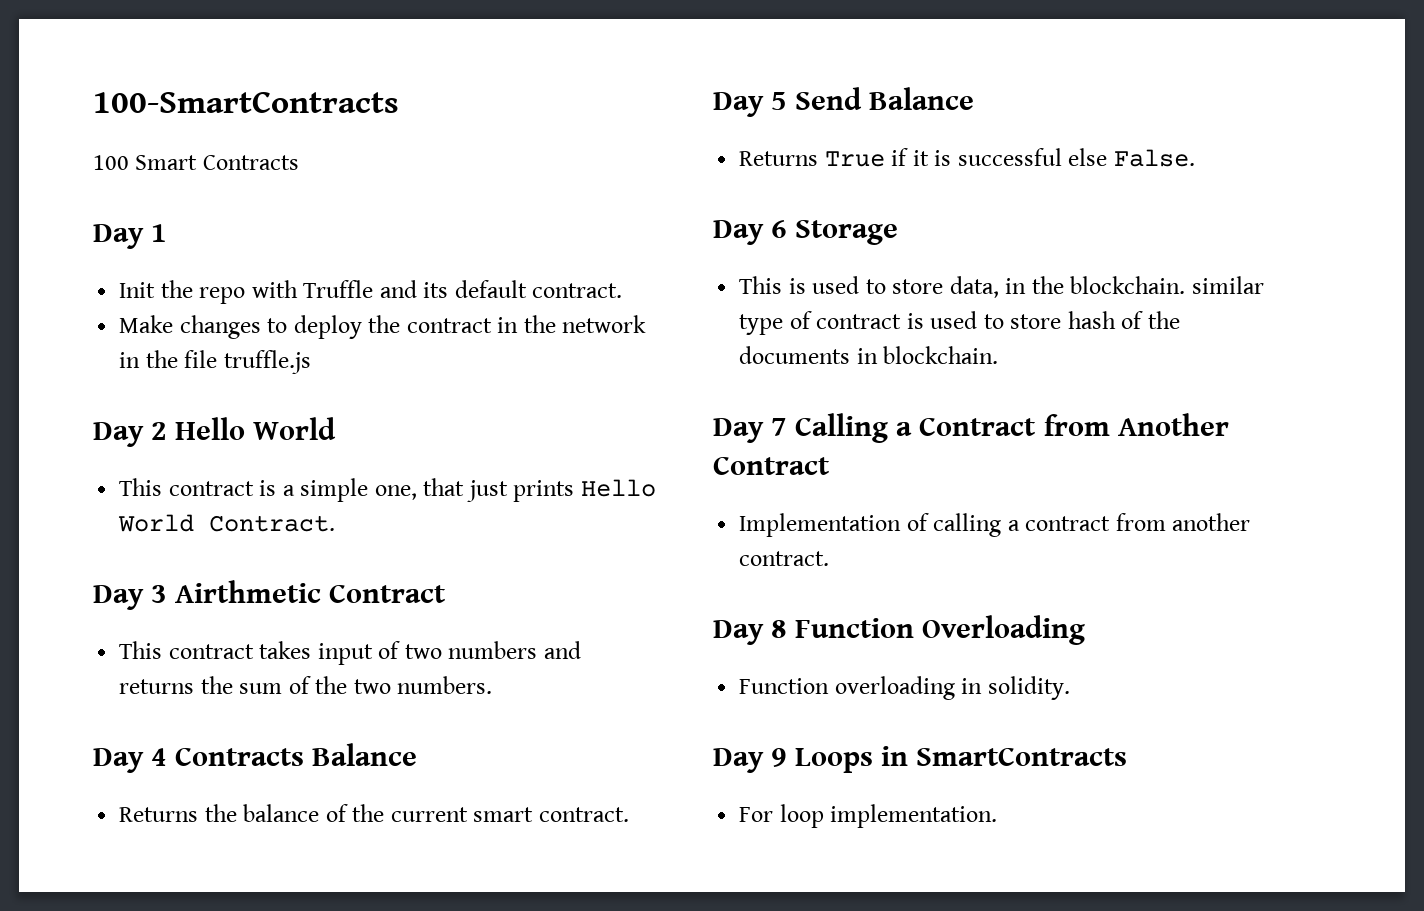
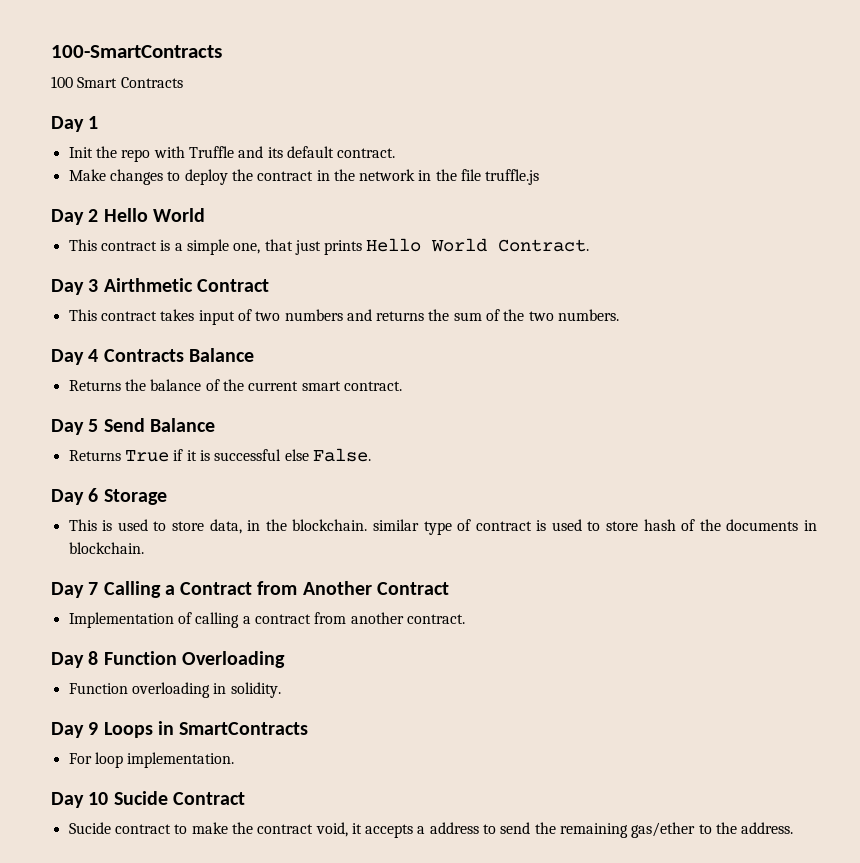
(998, 816) none -> [51,791,245,808] [68,822,794,838] // Day 10 Sucide Contract // Sucide contract to make the contract void, it accepts a address to send the remaining gas/ether to the address.

